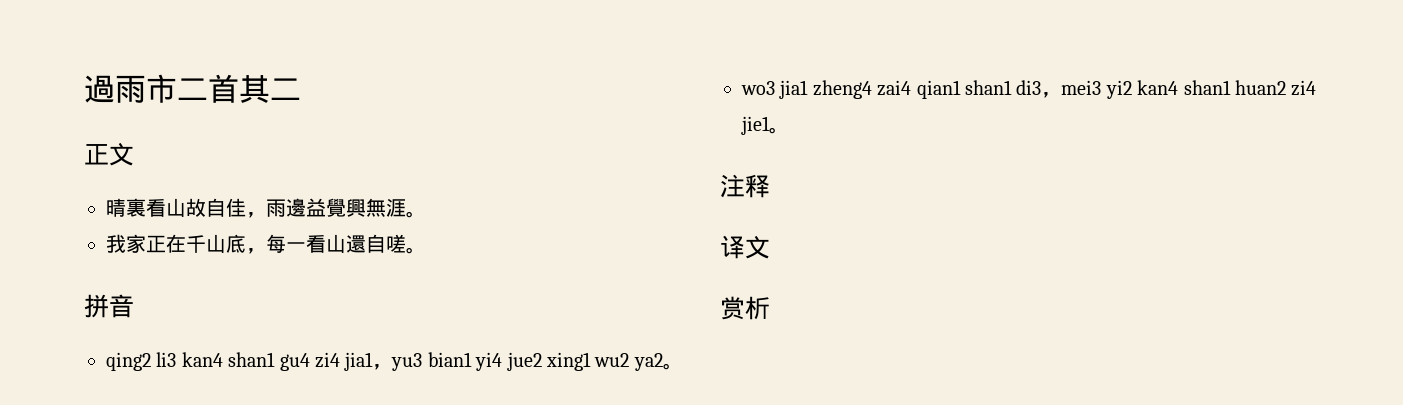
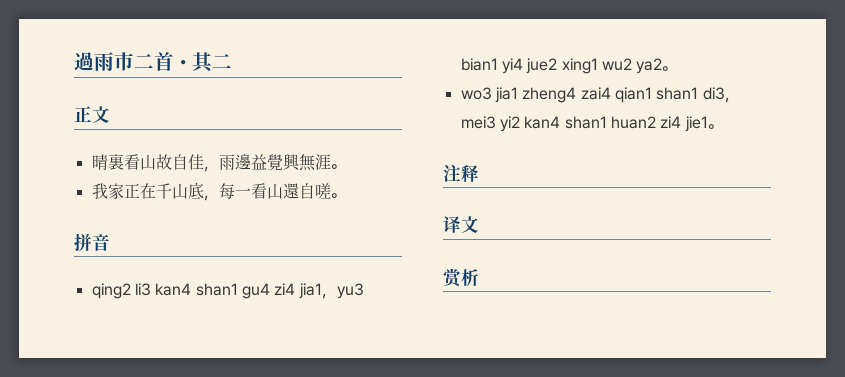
(239, 88) none -> [174,59,192,69] ・

